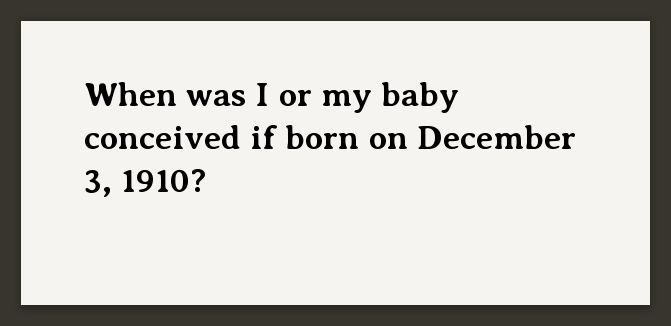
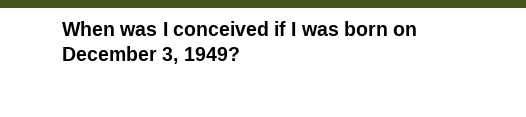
[278,82,459,113] [84,125,278,149] or my baby conceived if -> [172,21,339,36] conceived if I was
[121,169,207,192] 1910? -> [183,47,240,61] 1949?

